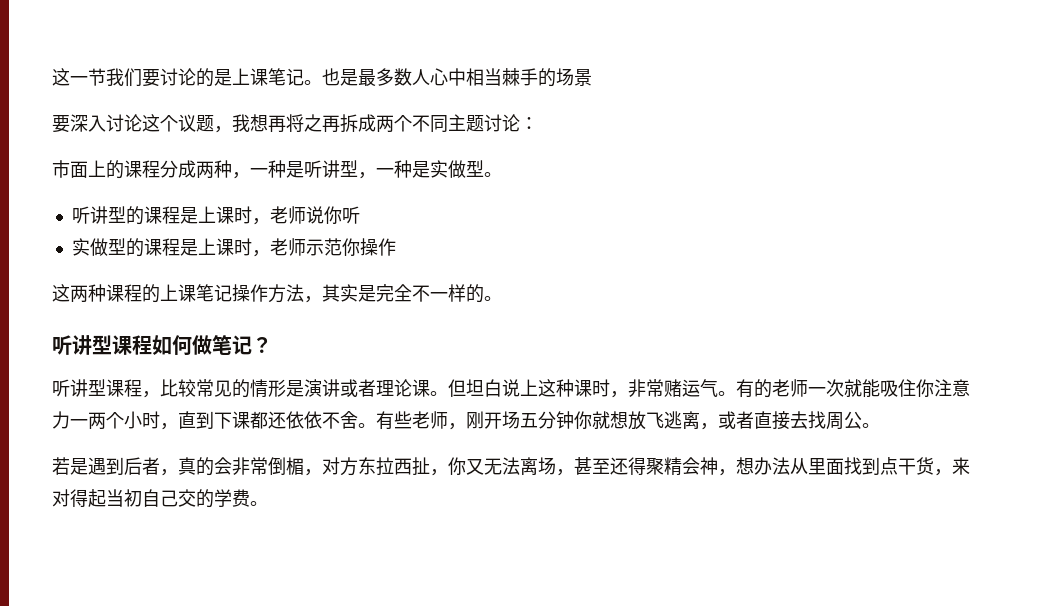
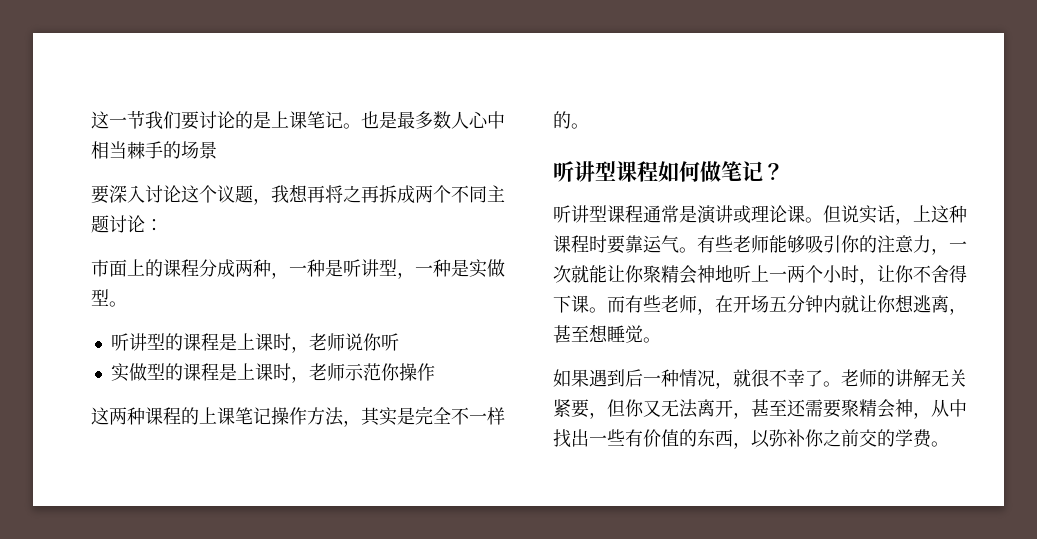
[142,379,286,398] ，比较常见的情形 -> [643,205,679,223] 通常
[358,379,376,397] 者 -> (751, 214) none
[466,379,970,398] [52,411,376,430] 坦白说上这种课时，非常赌运气。有的老师一次就能吸住你注意力一两个小时，直到下课都还依依不舍。 -> [841,205,967,225] [553,235,967,255] [553,265,967,285] [553,295,625,313] 说实话，上这种课程时要靠运气。有些老师能够吸引你的注意力，一次就能让你聚精会神地听上一两个小时，让你不舍得下课。而
[466,411,484,429] 刚 -> [715,295,733,313] 在
[574,411,880,430] [52,457,448,476] 你就想放飞逃离，或者直接去找周公。 // 若是遇到后者，真的会非常倒楣，对方东拉西扯， -> [823,294,967,315] [553,324,661,343] [553,369,967,389] [553,399,625,419] 内就让你想逃离，甚至想睡觉。 // 如果遇到后一种情况，就很不幸了。老师的讲解无关紧要，但
[538,457,556,475] 场 -> [715,399,733,417] 开
[628,457,646,475] 得 -> [805,399,841,418] 需要
[736,457,970,476] [52,489,178,507] 想办法从里面找到点干货，来对得起当初自己 -> [931,399,967,417] [553,429,859,449] 从中找出一些有价值的东西，以弥补你之前

